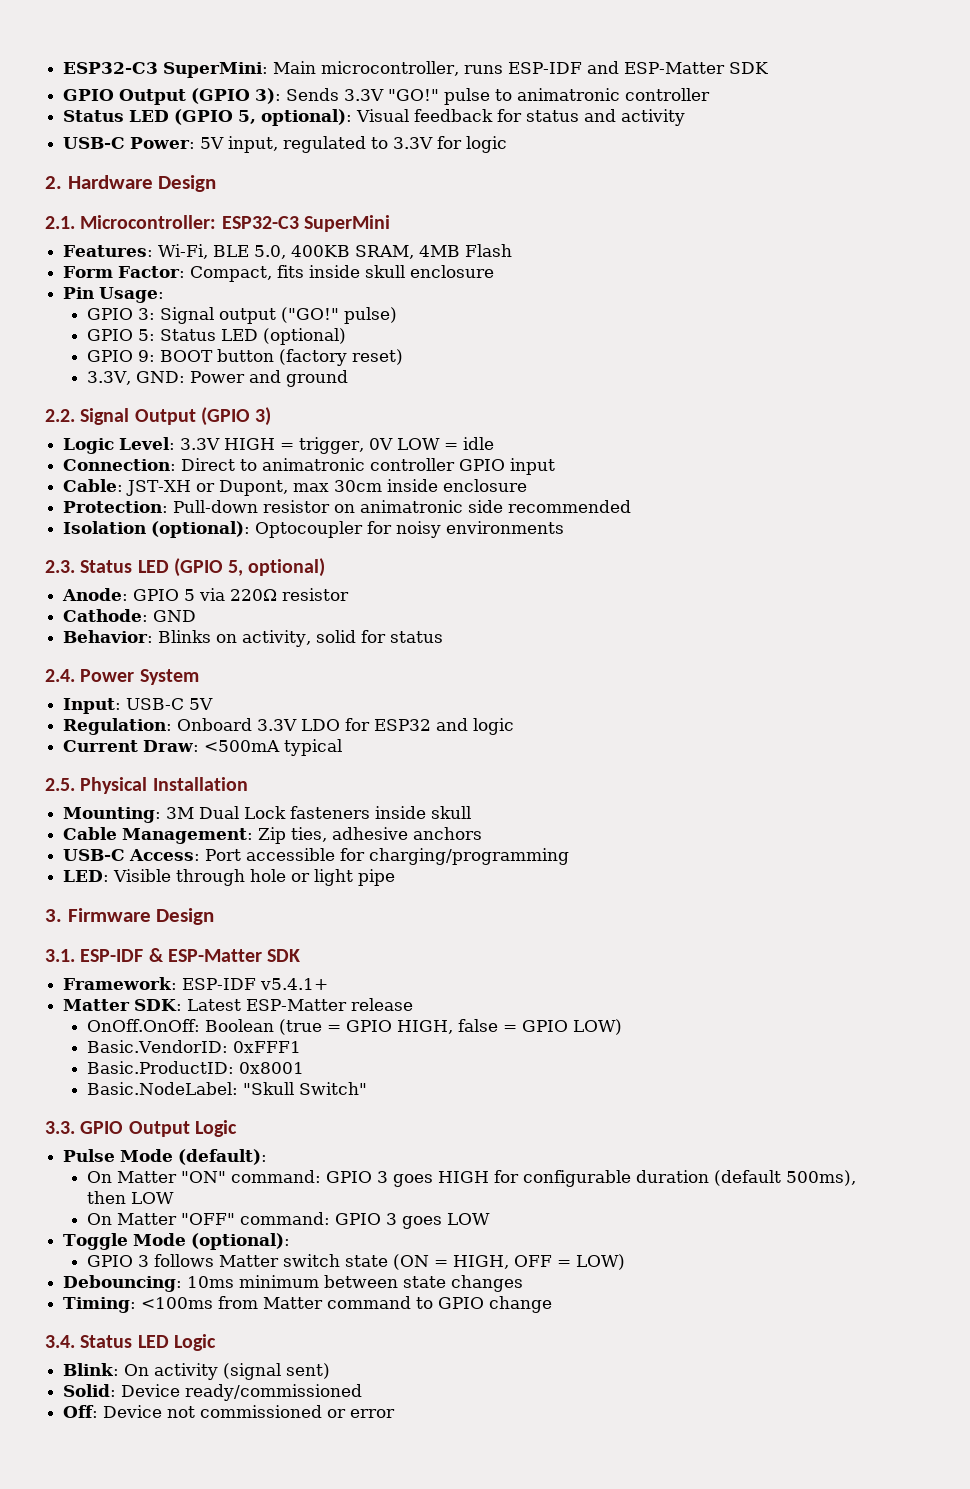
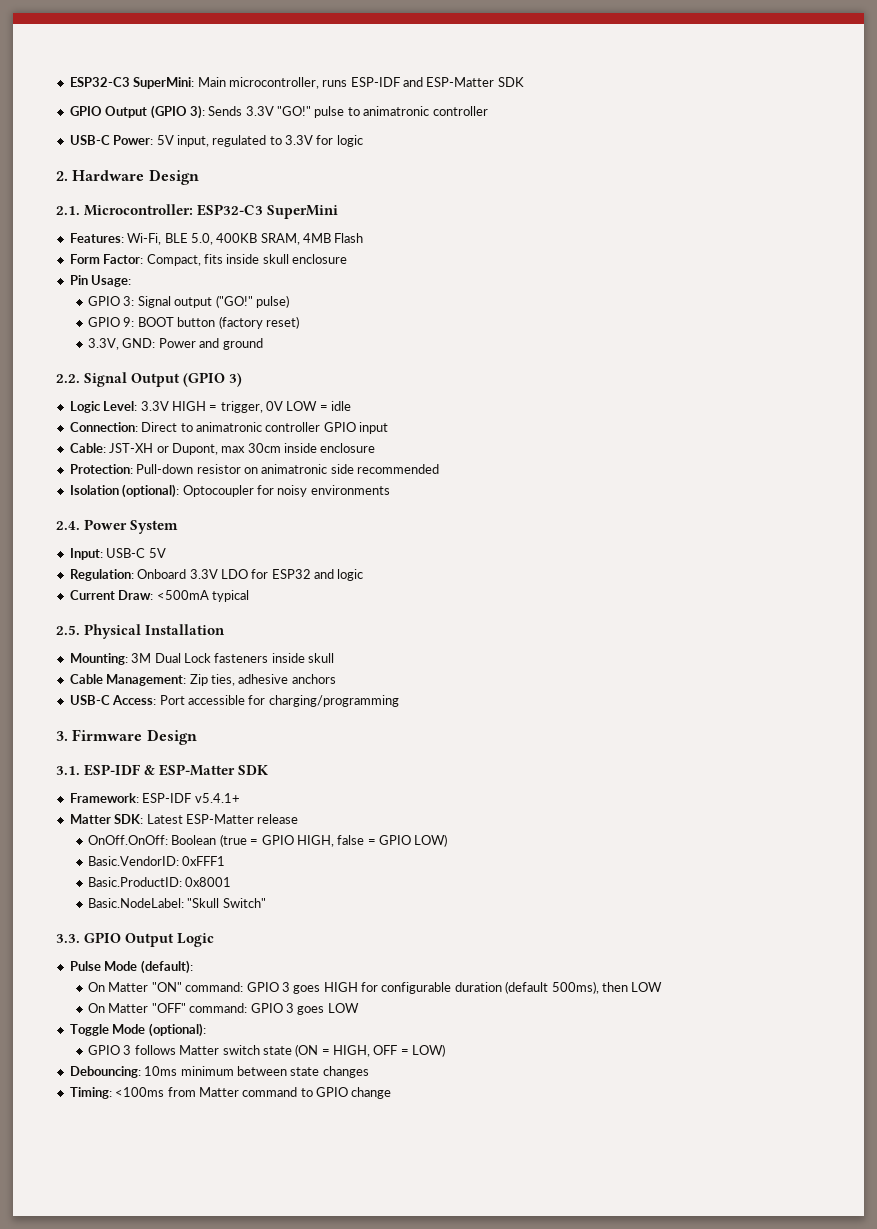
[63,109,686,126] // Status LED (GPIO 5, optional): Visual feedback for status and activity -> (488, 111) none
[86,328,346,345] // GPIO 5: Status LED (optional) -> (289, 301) none
[45,558,326,577] [62,588,350,601] [63,609,197,622] [63,630,444,647] // 2.3. Status LED (GPIO 5, optional) // Anode: GPIO 5 via 220Ω resistor // Cathode: GND // Behavior: Blinks on activity, solid for status -> (390, 490) none
[63,869,396,886] // LED: Visible through hole or light pipe -> (399, 701) none
[45,1334,216,1351] [63,1363,331,1380] [63,1384,363,1401] [63,1405,396,1418] // 3.4. Status LED Logic // Blink: On activity (signal sent) // Solid: Device ready/commissioned // Off: Device not commissioned or error -> (392, 1093) none

